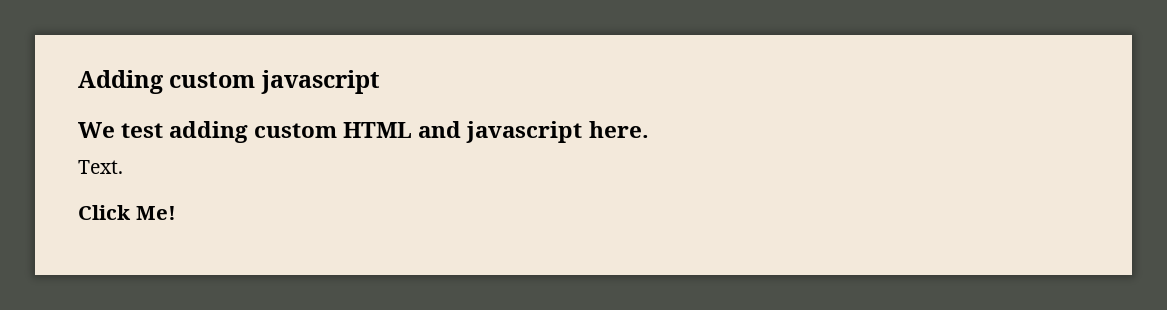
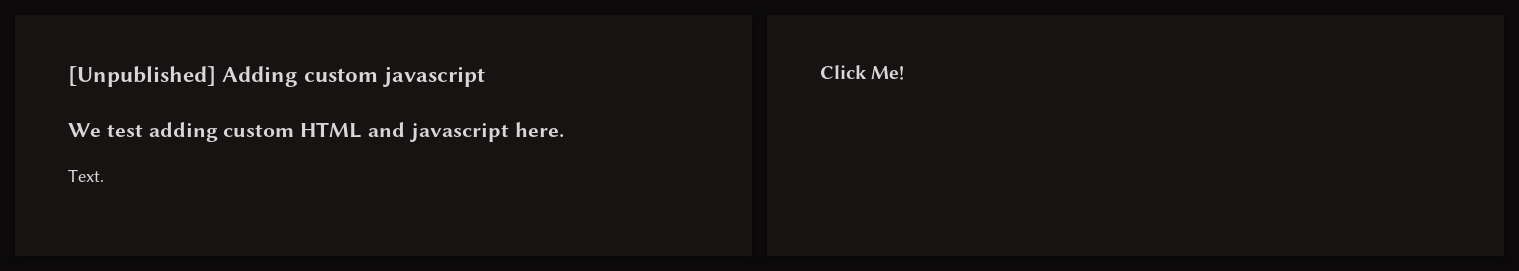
(78, 82) none -> [68,66,216,87] [Unpublished]

